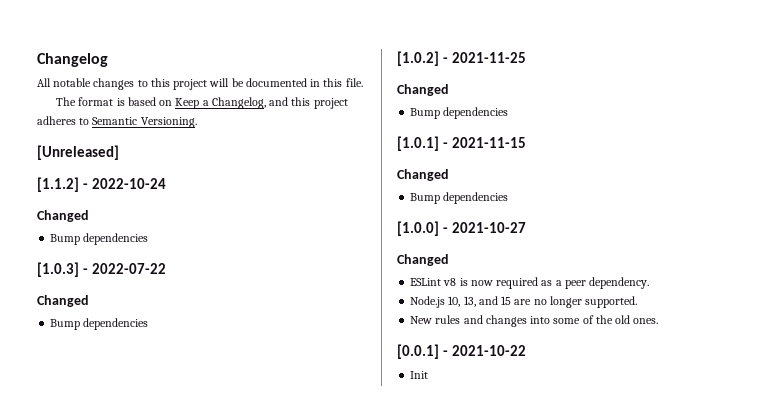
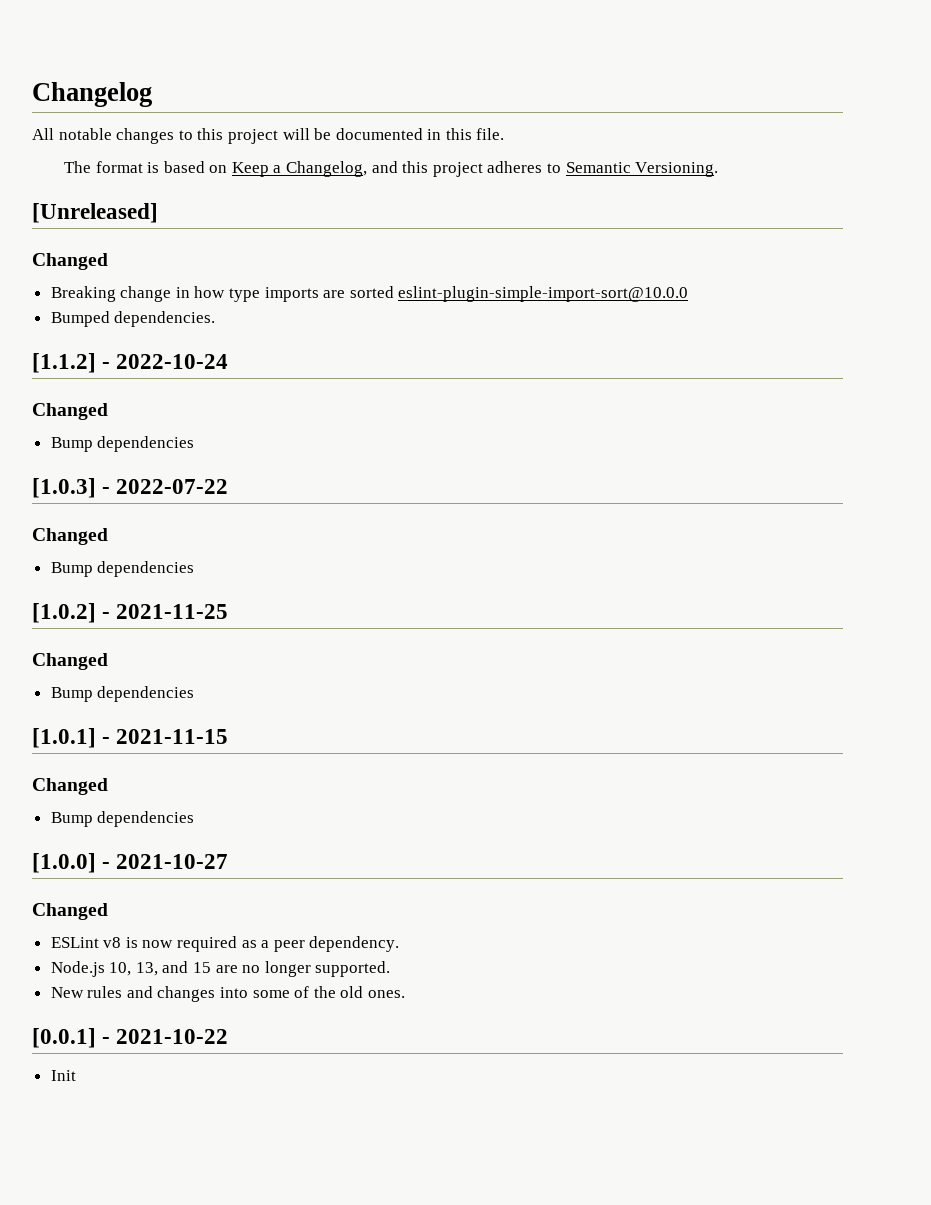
(119, 152) none -> [32,253,108,270] [50,286,689,302] [50,311,216,327] // Changed // Breaking change in how type imports are sorted eslint-plugin-simple-import-sort@10.0.0 // Bumped dependencies.

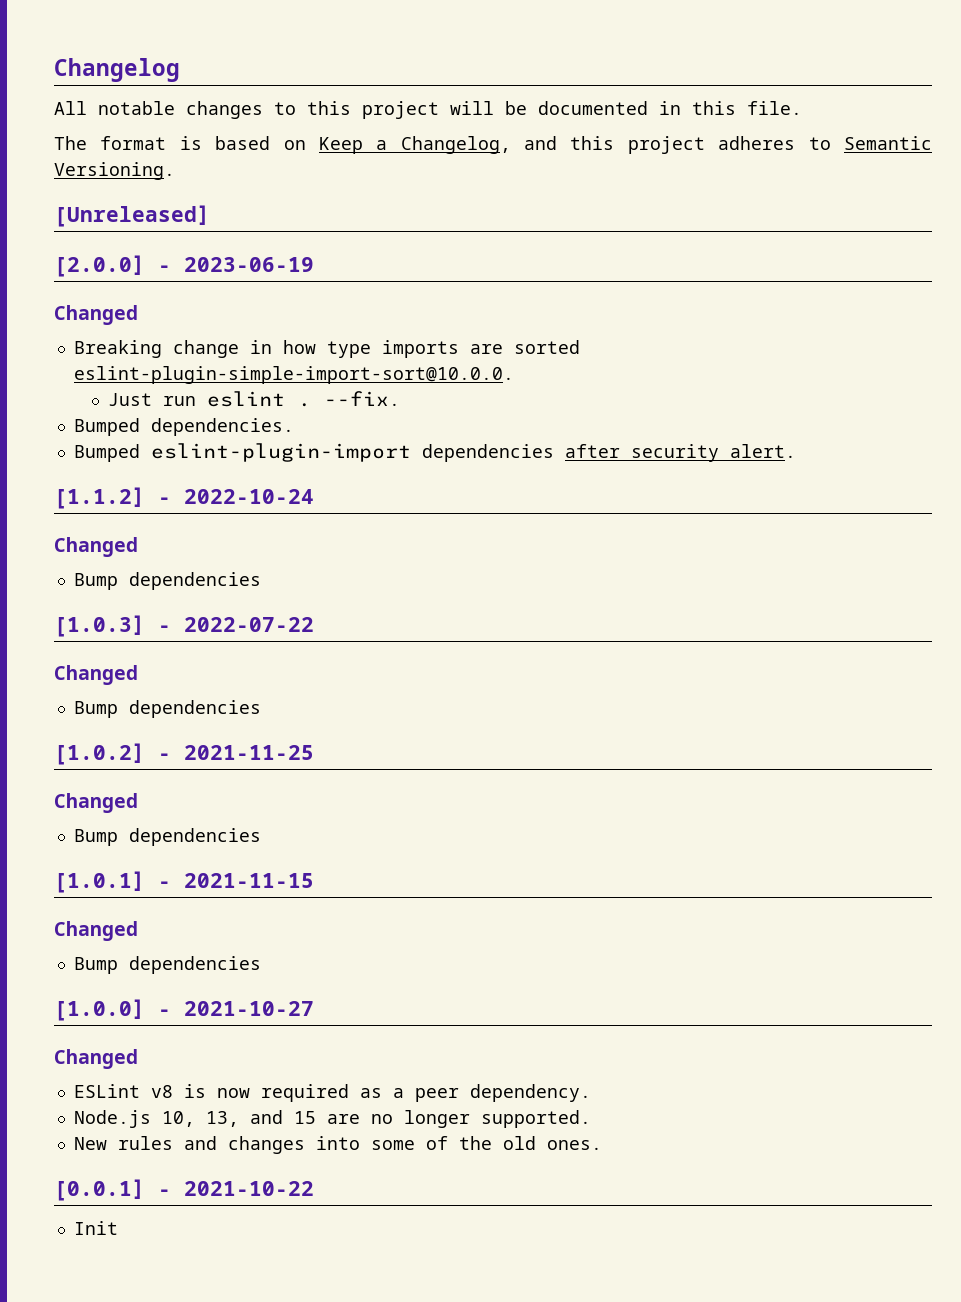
(158, 213) none -> [54,255,314,277] // [2.0.0] - 2023-06-19
[398,286,689,302] [50,311,216,327] eslint-plugin-simple-import-sort@10.0.0 // Bumped dependencies. -> [73,366,514,384] [108,391,401,407] [73,418,294,436] [73,443,796,462] eslint-plugin-simple-import-sort@10.0.0. // Just run eslint . --fix. // Bumped dependencies. // Bumped eslint-plugin-import dependencies after security alert.

